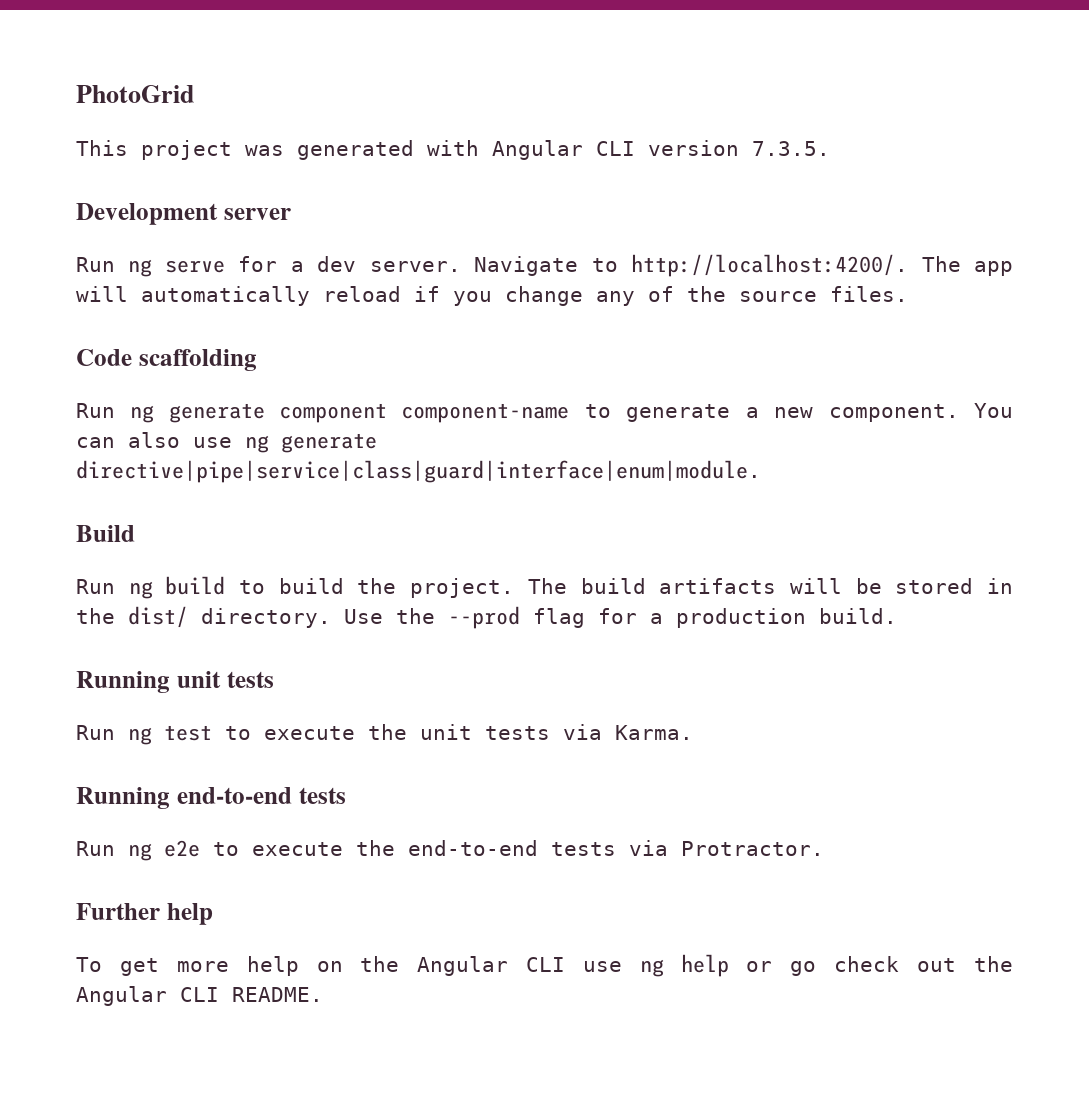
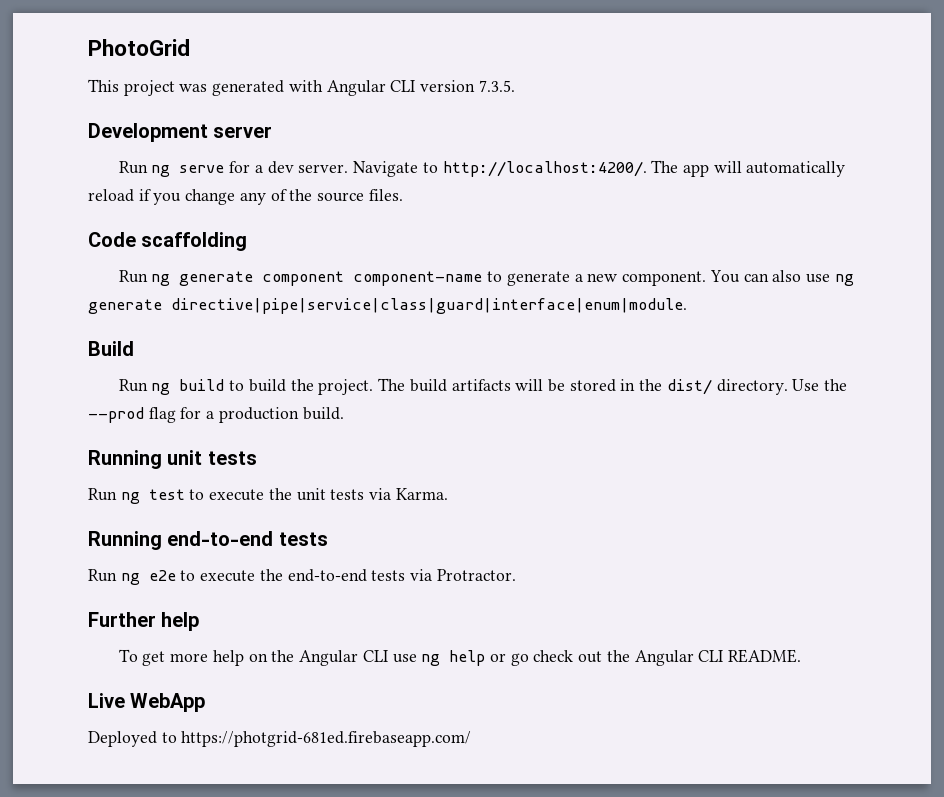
(323, 994) none -> [88,693,206,712] [88,731,472,747] // Live WebApp // Deployed to https://photgrid-681ed.firebaseapp.com/

